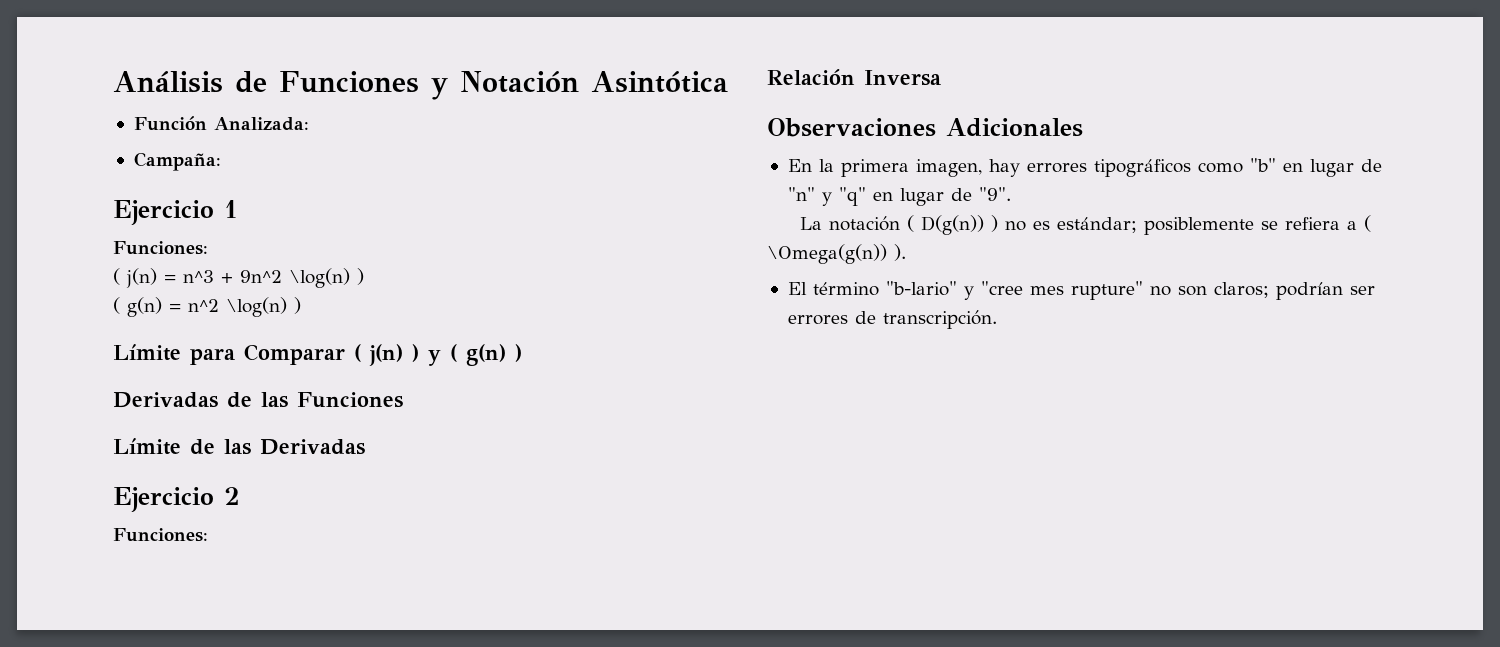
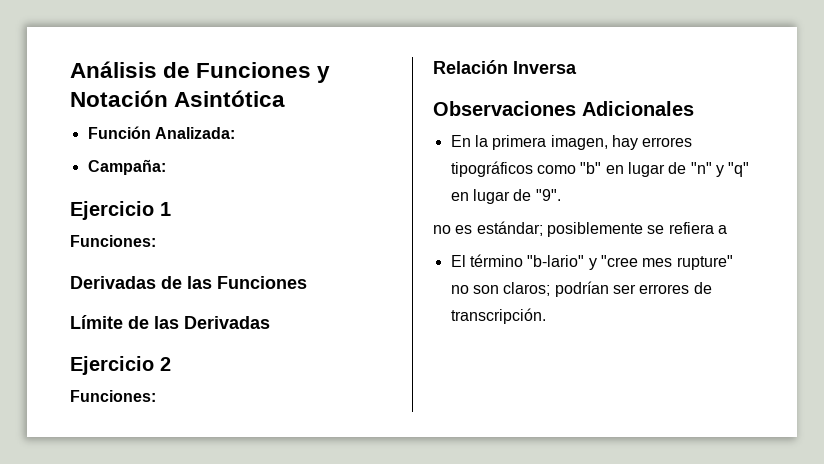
[113,268,364,288] [113,297,301,317] [113,344,522,366] // ( j(n) = n^3 + 9n^2 \log(n) ) // ( g(n) = n^2 \log(n) ) // Límite para Comparar ( j(n) ) y ( g(n) ) -> (156, 241) none
[799,215,998,235] La notación ( D(g(n)) ) -> (561, 195) none
[1363,215,1371,232] [767,244,906,264] ( \Omega(g(n)) ). -> (727, 229) none

